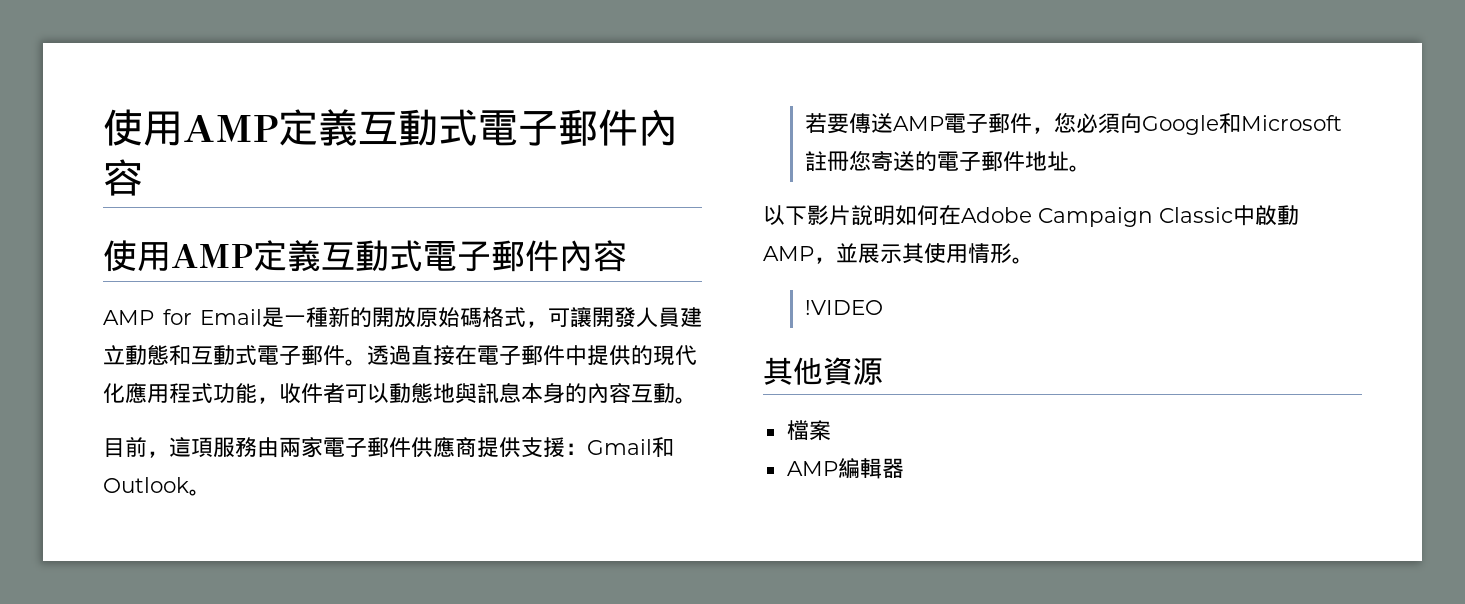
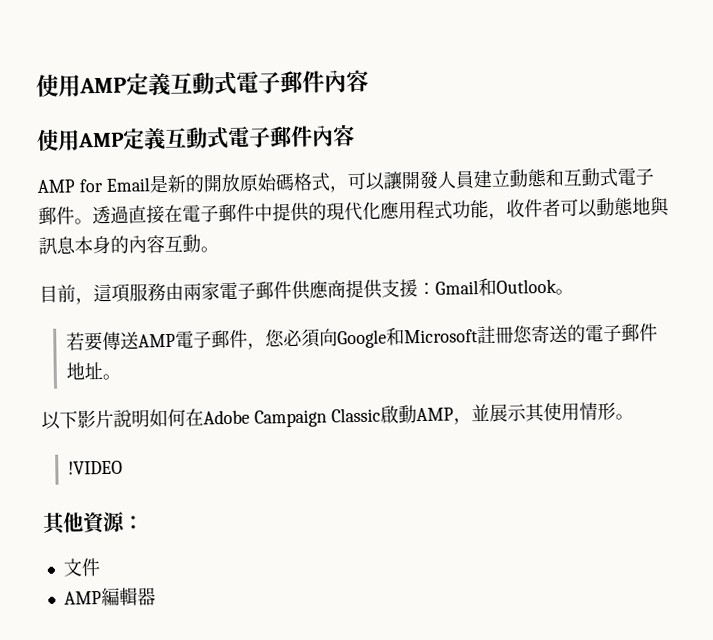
[284,307,328,327] 一種 -> (168, 184) none
(570, 317) none -> [364,172,385,191] 以
[1233,205,1255,226] 中 -> (381, 415) none
[786,420,831,441] // 檔案 -> [123,515,144,530] [62,558,100,577] ： // 文件

